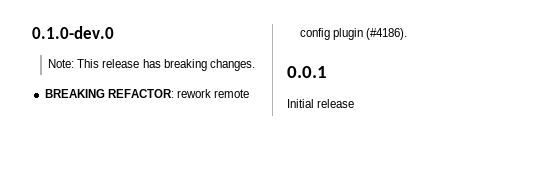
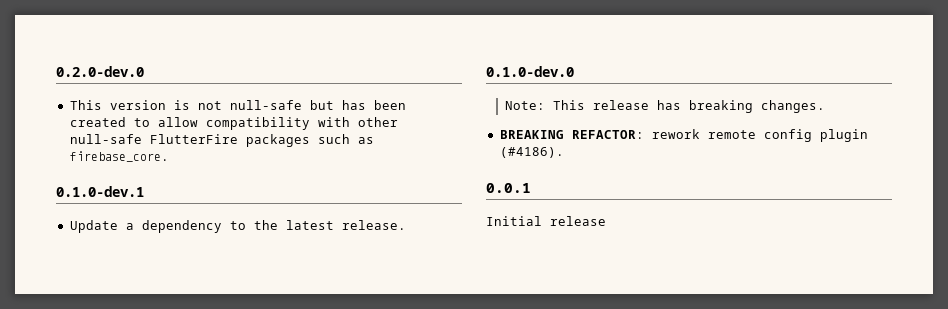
(32, 32) none -> [56,66,144,77] [69,100,406,110] [69,117,398,130] [69,134,374,147] [69,151,169,162] [56,186,144,197] [69,220,406,233] 0.2.0-dev.0 // This version is not null-safe but has been created to allow compatibility with other null-safe FlutterFire packages such as firebase_core. // 0.1.0-dev.1 // Update a dependency to the latest release. //

